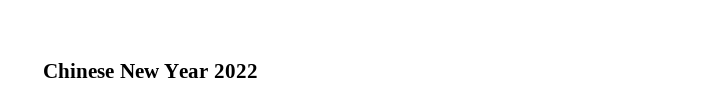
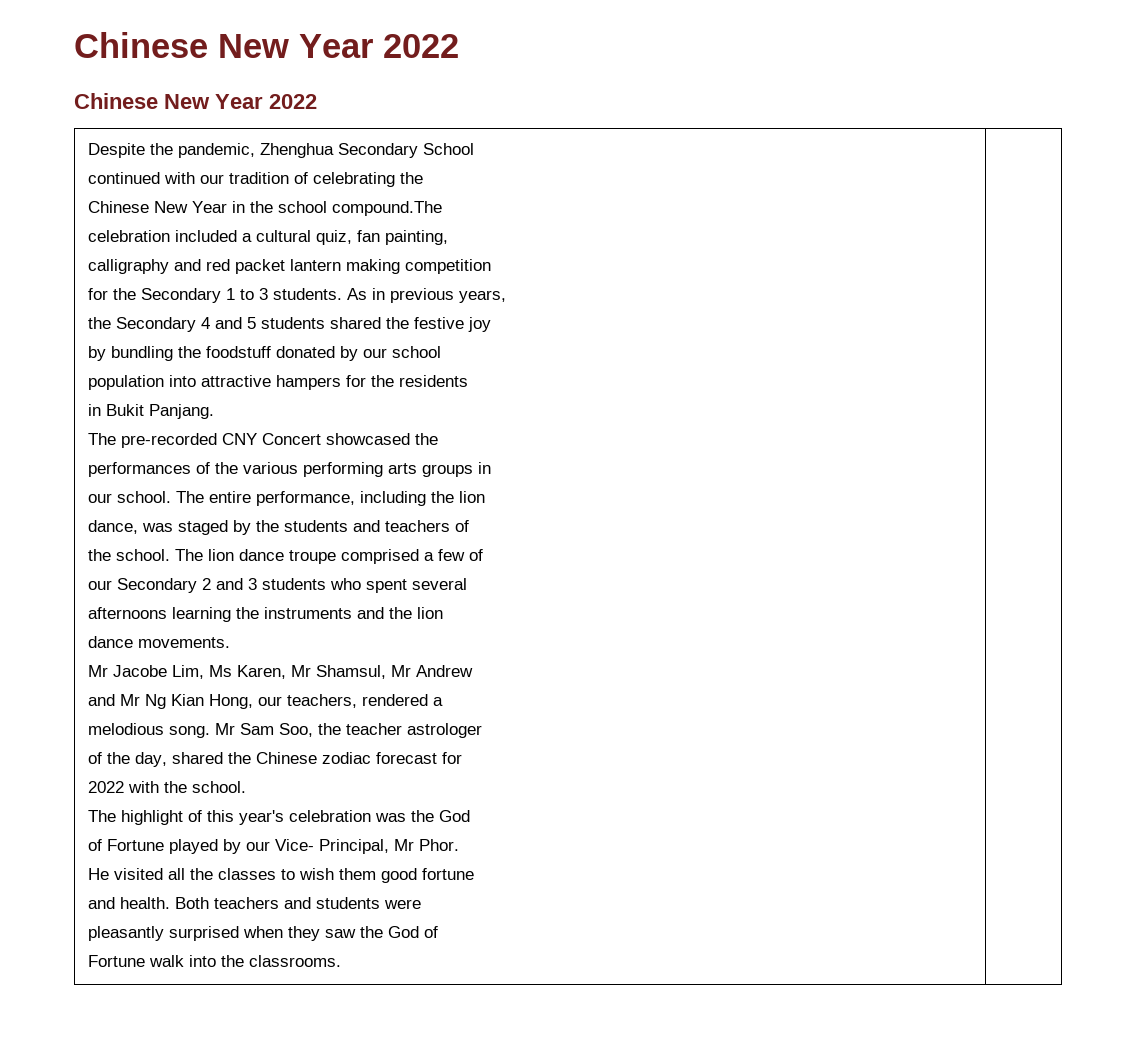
[43,63,259,78] Chinese New Year 2022 -> [74,32,459,58] [74,93,317,109] [88,143,475,158] [88,172,424,187] [88,201,443,216] [88,230,449,245] [88,259,492,274] [88,288,507,303] [88,317,492,332] [88,346,442,361] [88,375,469,390] [88,404,215,419] [88,433,439,448] [88,462,492,477] [88,491,486,506] [88,520,470,535] [88,549,484,564] [88,578,468,593] [88,607,444,622] [88,636,231,648] [88,665,474,679] [88,694,444,709] [88,723,483,738] [88,752,463,767] [88,781,247,793] [88,810,471,825] [88,839,460,854] [88,868,475,883] [88,897,422,909] [88,926,439,941] [88,955,342,967] Chinese New Year 2022 // Chinese New Year 2022 // Despite the pandemic, Zhenghua Secondary School // continued with our tradition of celebrating the // Chinese New Year in the school compound.The // celebration included a cultural quiz, fan painting, // calligraphy and red packet lantern making competition // for the Secondary 1 to 3 students. As in previous years, // the Secondary 4 and 5 students shared the festive joy // by bundling the foodstuff donated by our school // population into attractive hampers for the residents // in Bukit Panjang. // The pre-recorded CNY Concert showcased the // performances of the various performing arts groups in // our school. The entire performance, including the lion // dance, was staged by the students and teachers of // the school. The lion dance troupe comprised a few of // our Secondary 2 and 3 students who spent several // afternoons learning the instruments and the lion // dance movements. // Mr Jacobe Lim, Ms Karen, Mr Shamsul, Mr Andrew // and Mr Ng Kian Hong, our teachers, rendered a // melodious song. Mr Sam Soo, the teacher astrologer // of the day, shared the Chinese zodiac forecast for // 2022 with the school. // The highlight of this year's celebration was the God // of Fortune played by our Vice- Principal, Mr Phor. // He visited all the classes to wish them good fortune // and health. Both teachers and students were // pleasantly surprised when they saw the God of // Fortune walk into the classrooms. |

